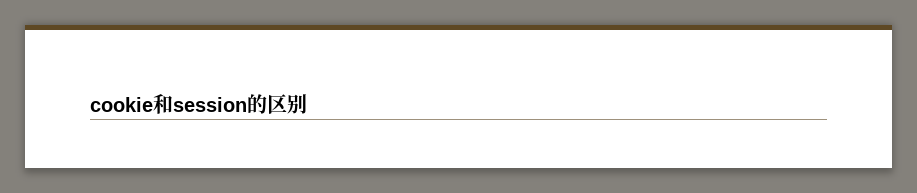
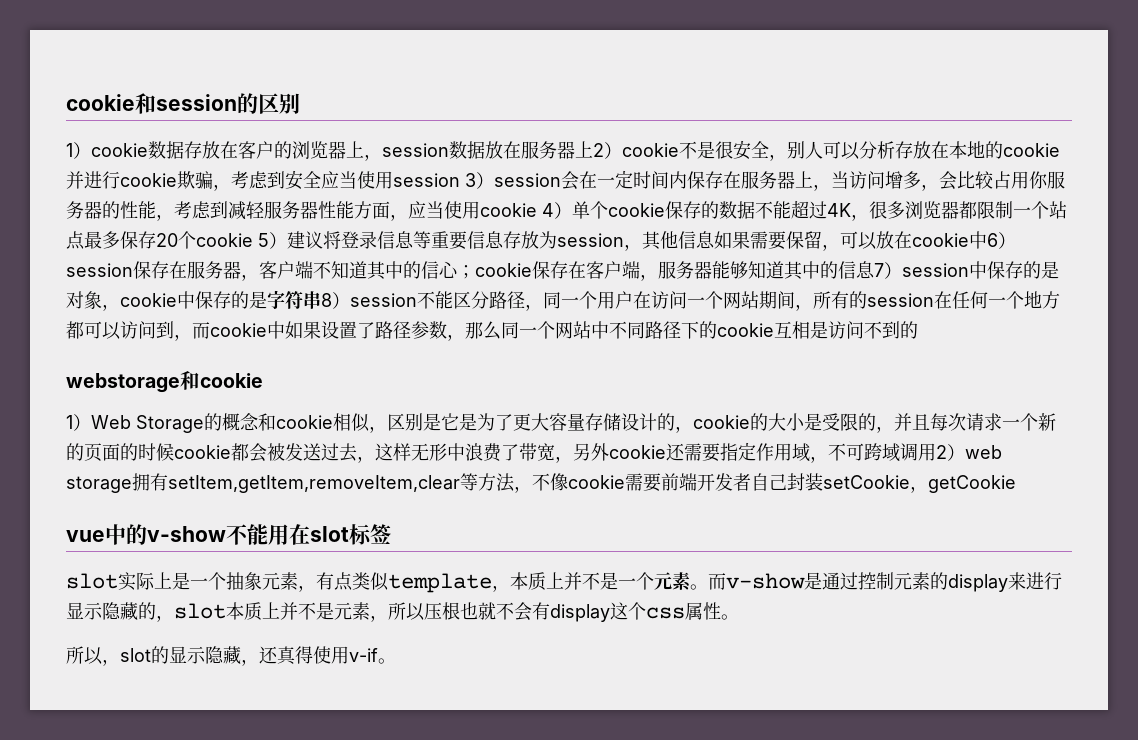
(307, 104) none -> [66,140,1060,161] [66,170,1065,191] [66,200,1067,221] [66,231,1016,251] [66,261,1059,281] [66,290,1060,311] [66,321,918,341] [66,371,263,393] [66,413,1056,433] [66,442,1002,463] [66,473,1016,493] [66,524,391,545] [66,572,1062,593] [66,602,739,622] [66,646,396,666] // 1）cookie数据存放在客户的浏览器上，session数据放在服务器上2）cookie不是很安全，别人可以分析存放在本地的cookie并进行cookie欺骗，考虑到安全应当使用session 3）session会在一定时间内保存在服务器上，当访问增多，会比较占用你服务器的性能，考虑到减轻服务器性能方面，应当使用cookie 4）单个cookie保存的数据不能超过4K，很多浏览器都限制一个站点最多保存20个cookie 5）建议将登录信息等重要信息存放为session，其他信息如果需要保留，可以放在cookie中6）session保存在服务器，客户端不知道其中的信心；cookie保存在客户端，服务器能够知道其中的信息7）session中保存的是对象，cookie中保存的是字符串8）session不能区分路径，同一个用户在访问一个网站期间，所有的session在任何一个地方都可以访问到，而cookie中如果设置了路径参数，那么同一个网站中不同路径下的cookie互相是访问不到的 // webstorage和cookie // 1）Web Storage的概念和cookie相似，区别是它是为了更大容量存储设计的，cookie的大小是受限的，并且每次请求一个新的页面的时候cookie都会被发送过去，这样无形中浪费了带宽，另外cookie还需要指定作用域，不可跨域调用2）web storage拥有setItem,getItem,removeItem,clear等方法，不像cookie需要前端开发者自己封装setCookie，getCookie // vue中的v-show不能用在slot标签 // slot实际上是一个抽象元素，有点类似template，本质上并不是一个元素。而v-show是通过控制元素的display来进行显示隐藏的，slot本质上并不是元素，所以压根也就不会有display这个css属性。 // 所以，slot的显示隐藏，还真得使用v-if。

